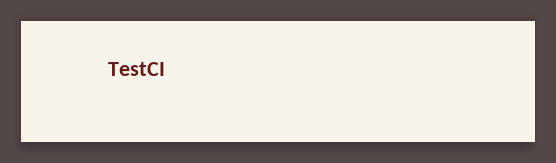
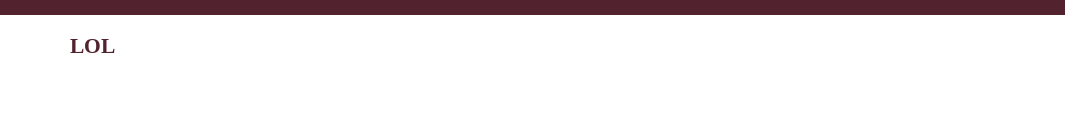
[108,62,165,76] TestCI -> [70,39,115,53] LOL

